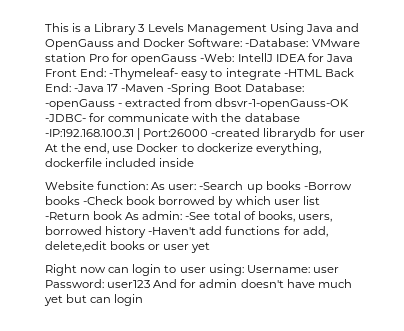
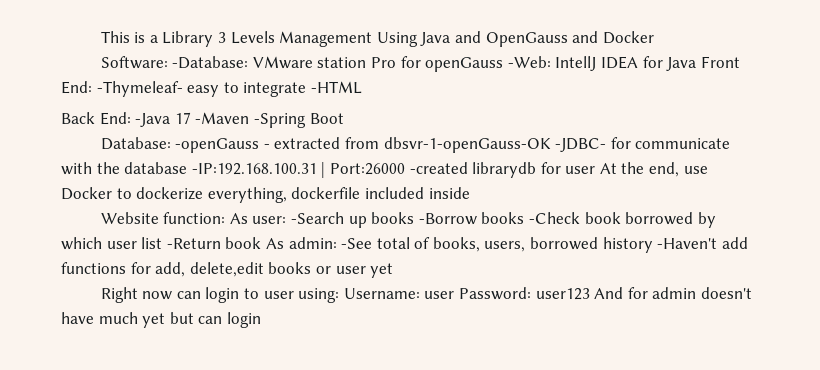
(186, 42) none -> (654, 37) //
(322, 73) none -> (362, 87) //
(242, 88) none -> (344, 118) //

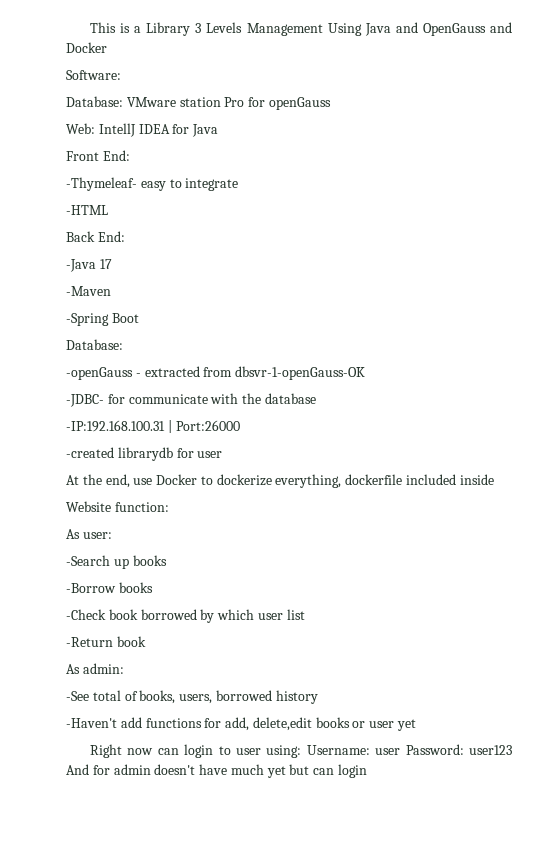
[172,56,249,69] -Database: -> [66,96,123,107] // Database:
[507,56,551,68] -Web: -> [66,123,95,134] // Web:
(697, 64) none -> (219, 130) //
(92, 87) none -> (130, 155) //
(307, 89) none -> (239, 184) //
(131, 118) none -> (125, 236) //
(191, 118) none -> (112, 264) //
(250, 118) none -> (111, 291) //
(171, 143) none -> (123, 344) //
(551, 145) none -> (366, 373) //
(188, 168) none -> (316, 398) //
(405, 169) none -> (240, 425) //
(596, 170) none -> (223, 454) //
(226, 218) none -> (169, 507) //
(287, 220) none -> (112, 535) //
(415, 218) none -> (167, 560) //
(525, 218) none -> (153, 587) //
(163, 243) none -> (305, 614) //
(262, 243) none -> (146, 641) //
(337, 243) none -> (124, 668) //
(653, 245) none -> (318, 697) //

